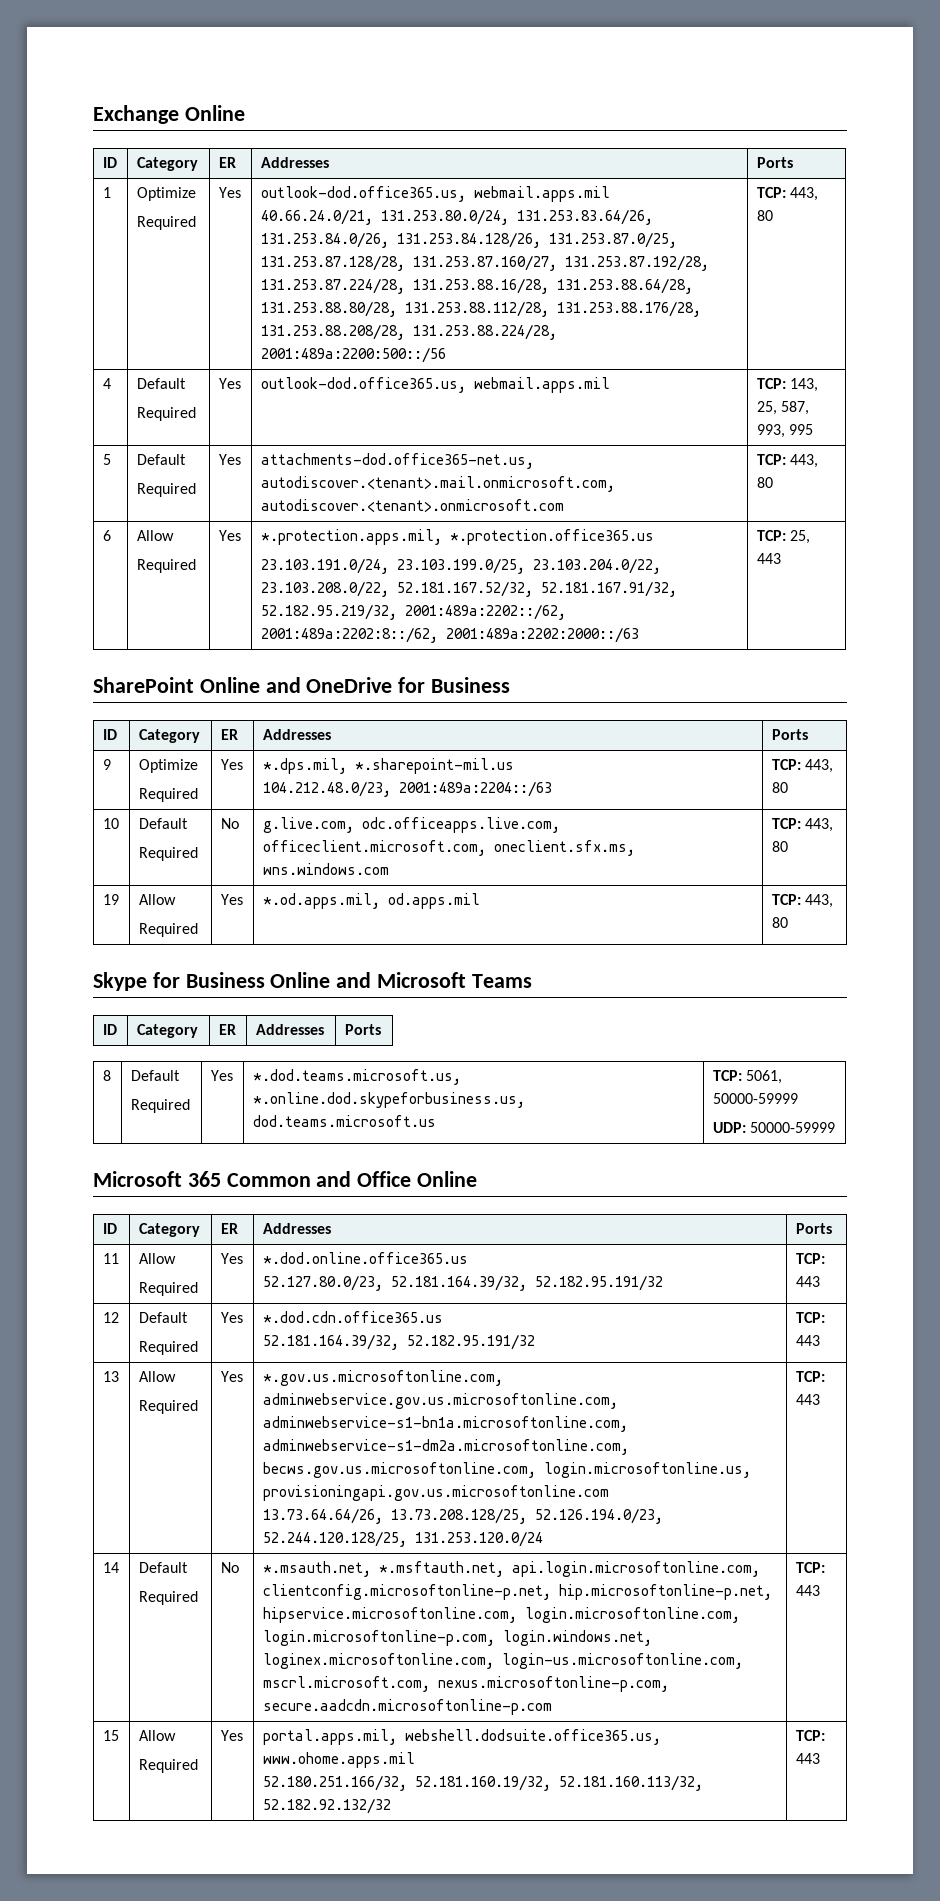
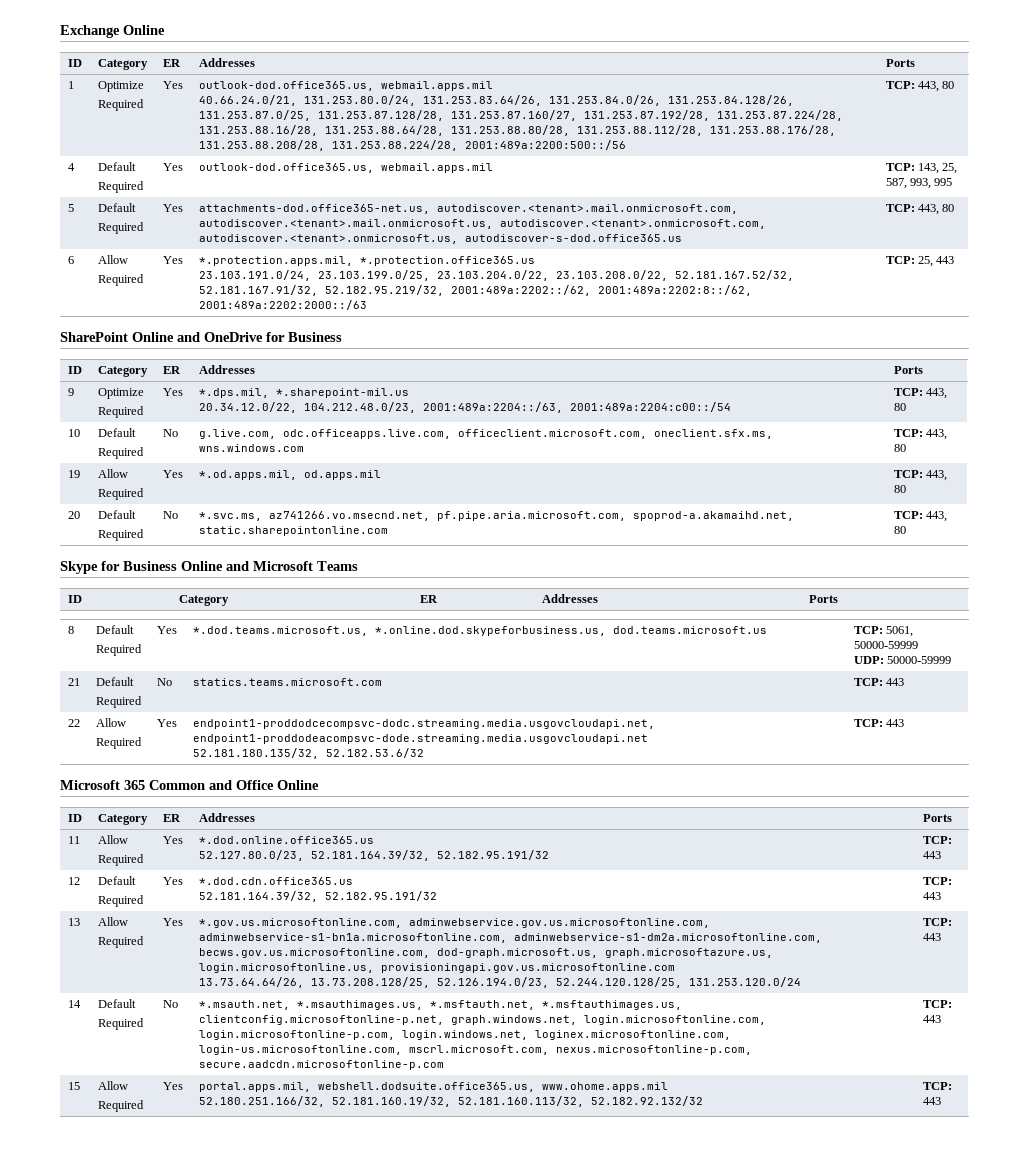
[260,499,564,512] autodiscover.<tenant>.onmicrosoft.com -> [198,219,766,229] [198,234,682,244] autodiscover.<tenant>.mail.onmicrosoft.us, autodiscover.<tenant>.onmicrosoft.com, autodiscover.<tenant>.onmicrosoft.us, autodiscover-s-dod.office365.us
[262,781,552,797] 104.212.48.0/23, 2001:489a:2204::/63 -> [198,402,731,413] 20.34.12.0/22, 104.212.48.0/23, 2001:489a:2204::/63, 2001:489a:2204:c00::/54
(788, 922) none -> [67,511,80,519] [97,510,136,519] [97,529,144,541] [162,511,178,519] [198,511,794,521] [198,526,388,536] [893,511,948,522] [893,526,906,534] // 20 | Default // Required | No | *.svc.ms, az741266.vo.msecnd.net, pf.pipe.aria.microsoft.com, spoprod-a.akamaihd.net, static.sharepointonline.com | TCP: 443, 80
(836, 1127) none -> [67,678,80,686] [95,677,134,686] [95,696,142,708] [156,678,172,686] [192,678,382,686] [853,678,905,686] [67,719,80,727] [95,718,126,727] [95,737,142,749] [156,719,177,727] [192,719,655,729] [192,734,648,744] [192,748,424,759] [853,719,905,727] // 21 | Default // Required | No | statics.teams.microsoft.com | TCP: 443 // 22 | Allow // Required | Yes | endpoint1-proddodcecompsvc-dodc.streaming.media.usgovcloudapi.net, endpoint1-proddodeacompsvc-dode.streaming.media.usgovcloudapi.net // 52.181.180.135/32, 52.182.53.6/32 | TCP: 443
(536, 1470) none -> [436,948,773,958] dod-graph.microsoft.us, graph.microsoftazure.us,
[378,1561,760,1577] [262,1584,772,1600] [262,1607,517,1623] *.msftauth.net, api.login.microsoftonline.com, clientconfig.microsoftonline-p.net, hip.microsoftonline-p.net, hipservice.microsoftonline.com, -> [296,1000,682,1010] [198,1015,577,1025] *.msauthimages.us, *.msftauth.net, *.msftauthimages.us, clientconfig.microsoftonline-p.net, graph.windows.net,

